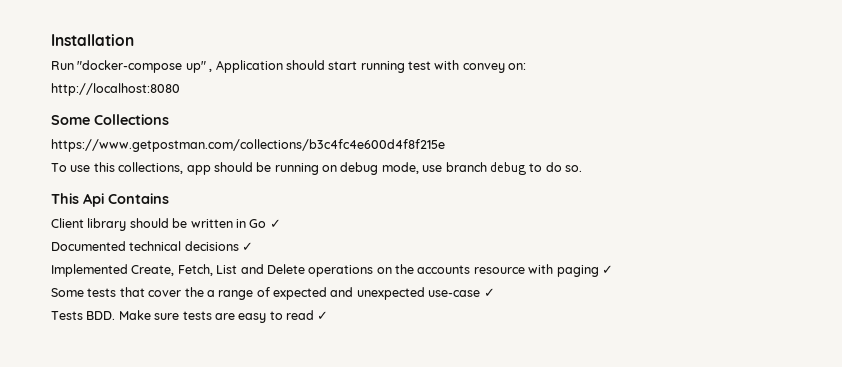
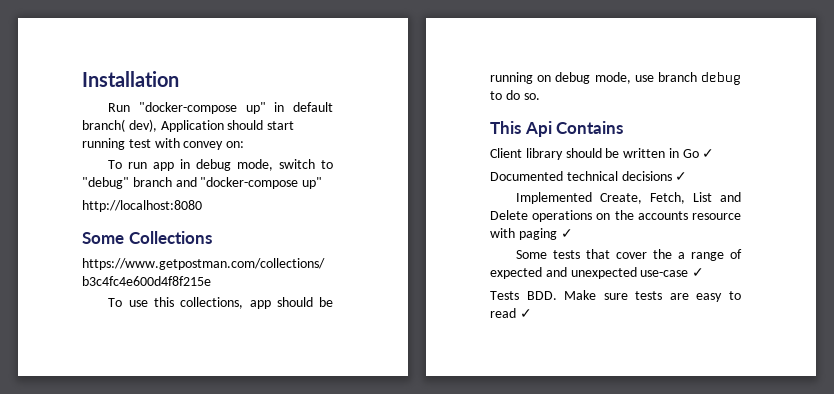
[209,68,213,72] , -> [274,102,333,112] [82,119,157,132] in default branch( dev),
(527, 66) none -> [108,159,333,171] [82,177,323,189] // To run app in debug mode, switch to "debug" branch and "docker-compose up"

